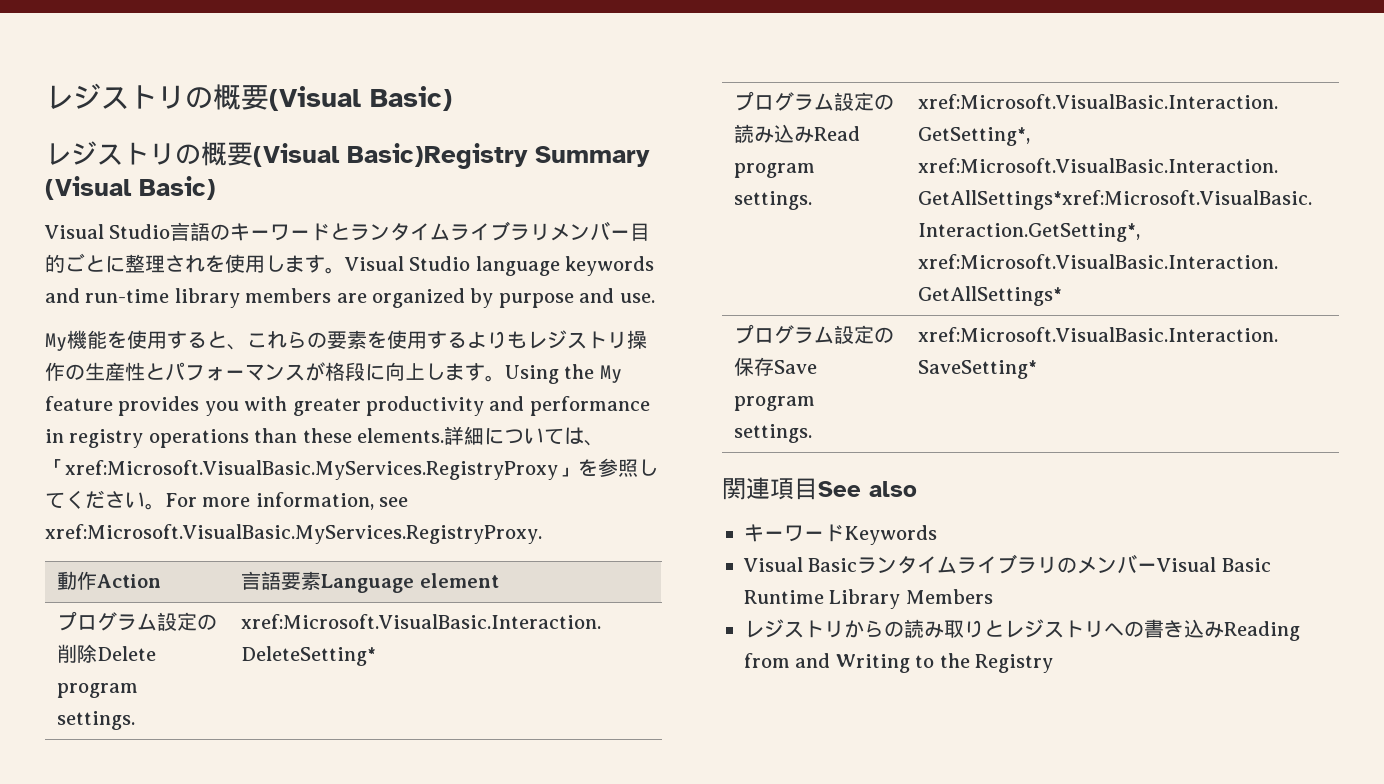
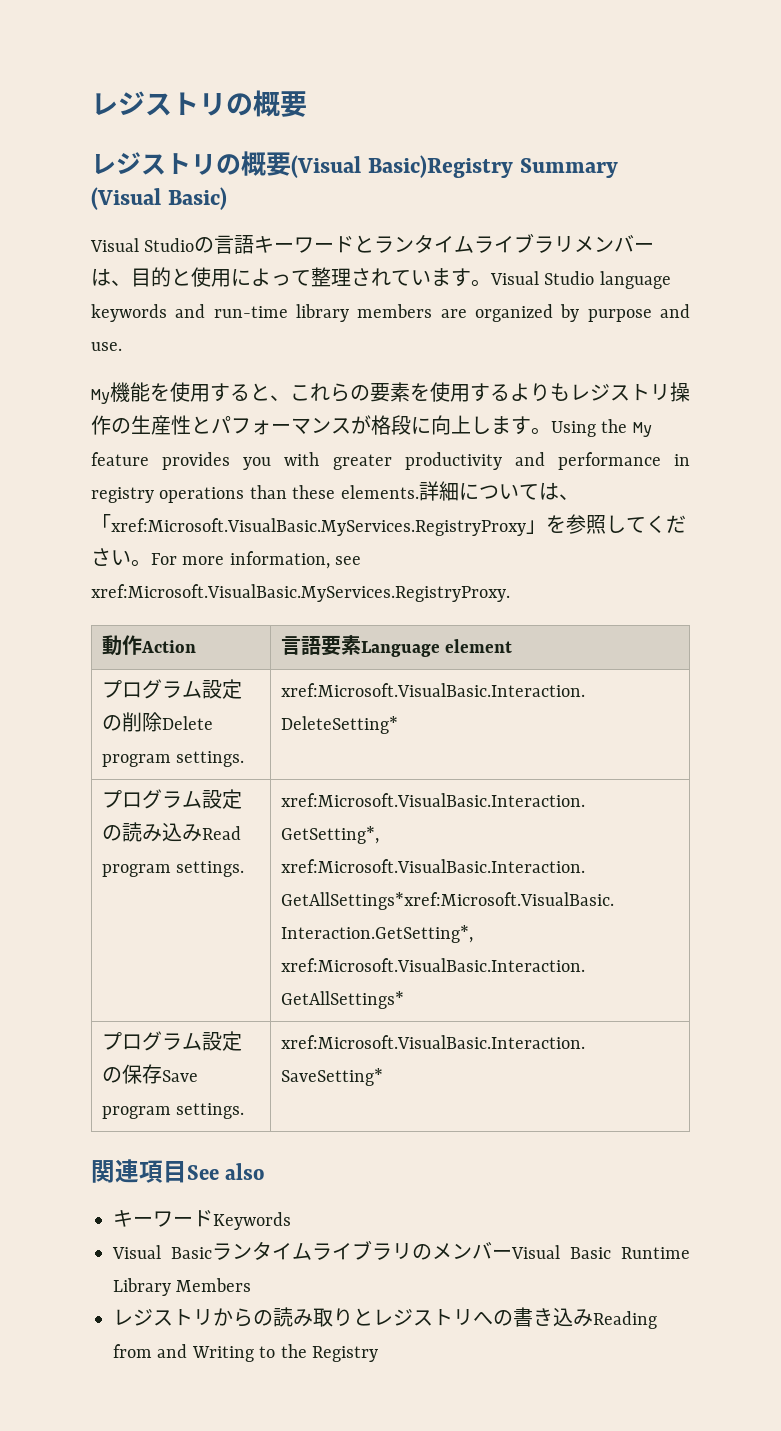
[45,83,452,111] レジストリの概要(Visual Basic) -> [91,90,307,117] レジストリの概要
[170,222,231,241] 言語の -> [194,235,255,254] の言語
[630,223,651,241] [45,253,285,273] 目的ごとに整理されを使用し -> [91,267,431,287] は、目的と使用によって整理されてい

